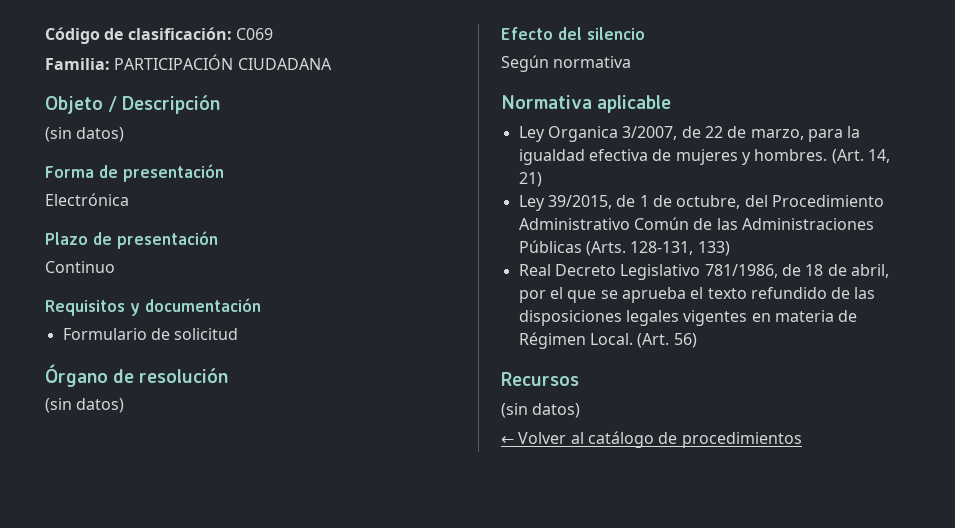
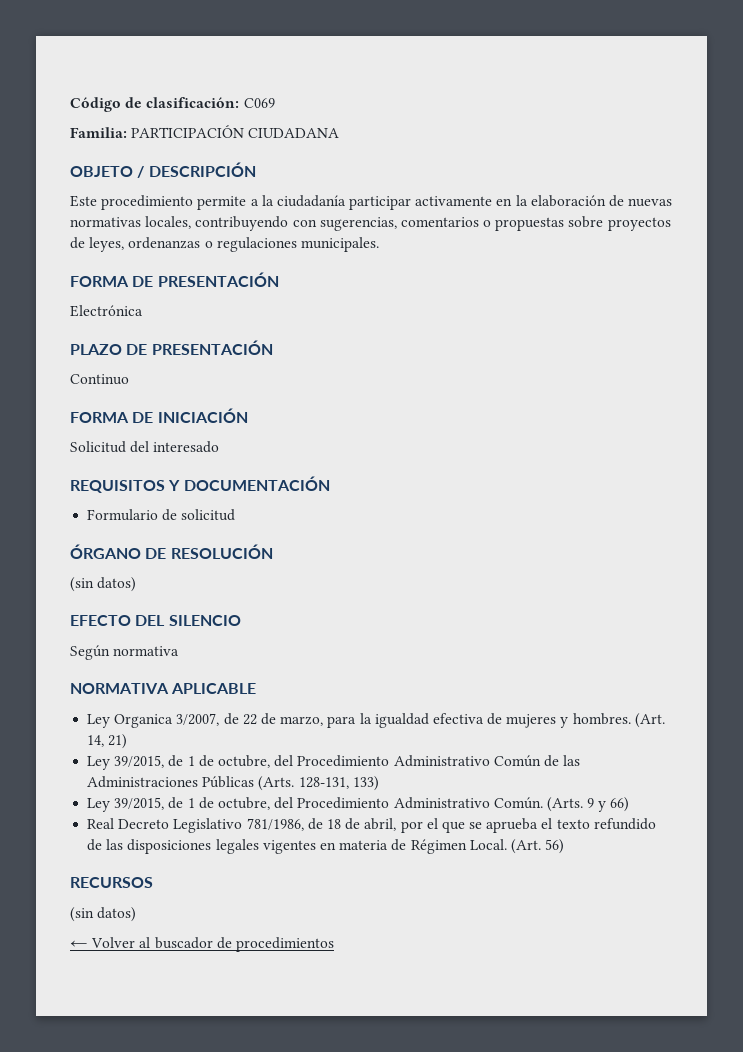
[45,95,221,114] [45,127,125,142] [45,164,224,182] [45,193,129,206] [45,231,218,249] [45,261,115,273] [45,298,261,316] Objeto / Descripción // (sin datos) // Forma de presentación // Electrónica // Plazo de presentación // Continuo // Requisitos y documentación -> [70,162,256,178] [70,195,673,210] [70,216,671,231] [70,237,379,252] [70,272,279,287] [70,305,143,317] [70,340,273,355] [70,374,129,385] [70,408,248,423] [70,441,220,453] [70,476,330,493] OBJETO / DESCRIPCIÓN // Este procedimiento permite a la ciudadanía participar activamente en la elaboración de nuevas normativas locales, contribuyendo con sugerencias, comentarios o propuestas sobre proyectos de leyes, ordenanzas o regulaciones municipales. // FORMA DE PRESENTACIÓN // Electrónica // PLAZO DE PRESENTACIÓN // Continuo // FORMA DE INICIACIÓN // Solicitud del interesado // REQUISITOS Y DOCUMENTACIÓN
[45,364,229,387] [45,398,125,413] [501,27,645,40] Órgano de resolución // (sin datos) // Efecto del silencio -> [70,544,273,559] [70,577,137,592] [70,615,241,626] ÓRGANO DE RESOLUCIÓN // (sin datos) // EFECTO DEL SILENCIO
[501,95,672,113] Normativa aplicable -> [70,683,257,694] NORMATIVA APLICABLE
(730, 248) none -> [87,797,630,812] // Ley 39/2015, de 1 de octubre, del Procedimiento Administrativo Común. (Arts. 9 y 66)
[501,372,579,386] Recursos -> [70,877,153,888] RECURSOS
[587,431,654,448] catálogo -> [154,937,213,949] buscador

